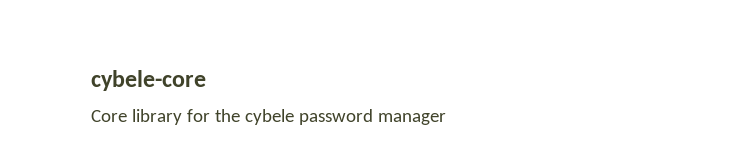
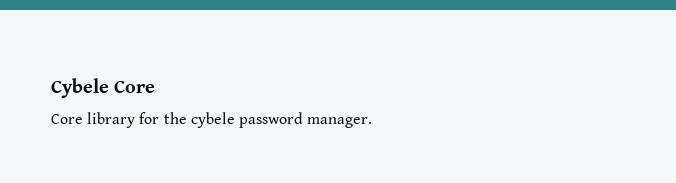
[91,70,206,91] cybele-core -> [51,78,156,98] Cybele Core
[377,113,446,125] manager -> [307,117,373,128] manager.

